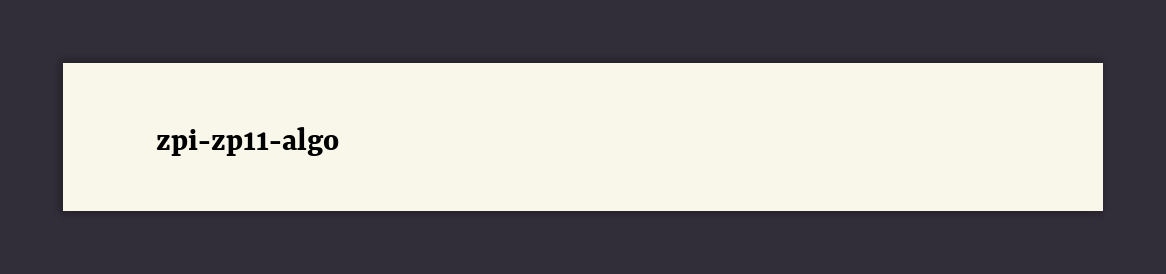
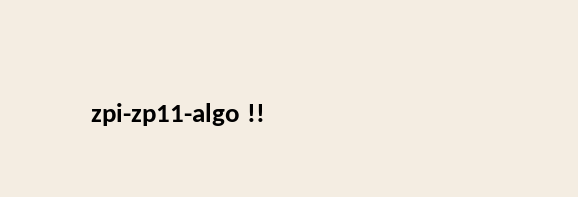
(339, 141) none -> [247,104,266,122] !!

